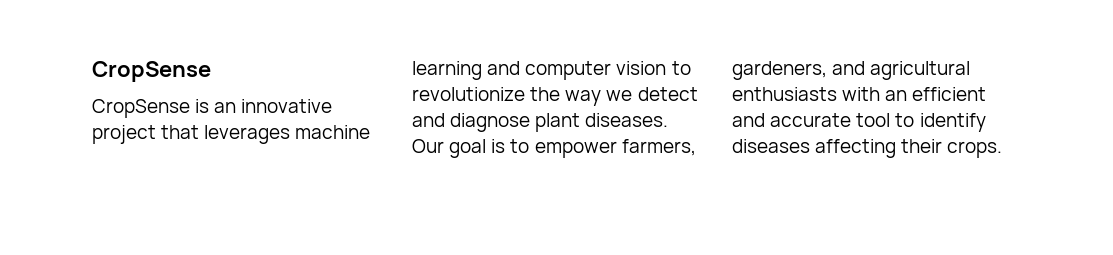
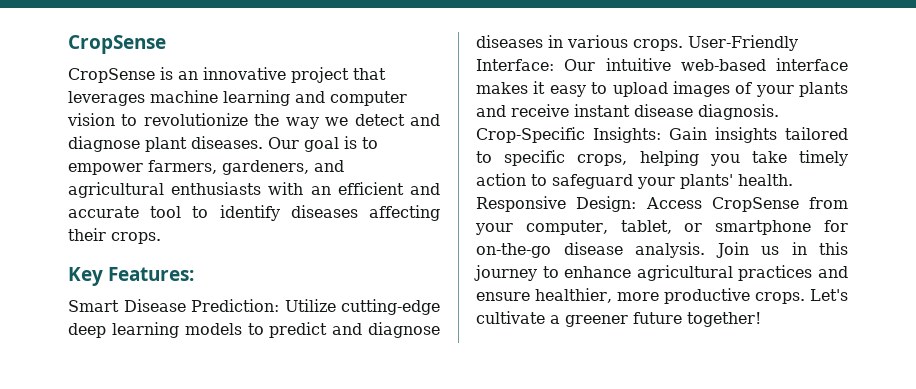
(1003, 149) none -> [68,267,195,286] [68,299,440,315] [68,322,440,338] [476,35,798,51] [476,58,848,71] [476,81,848,97] [476,104,779,120] [476,127,848,143] [476,150,848,166] [476,173,793,189] [476,196,848,212] [475,220,848,235] [476,242,848,258] [474,265,848,281] [476,288,848,304] [476,311,761,327] // Key Features: // Smart Disease Prediction: Utilize cutting-edge deep learning models to predict and diagnose diseases in various crops. User-Friendly Interface: Our intuitive web-based interface makes it easy to upload images of your plants and receive instant disease diagnosis. Crop-Specific Insights: Gain insights tailored to specific crops, helping you take timely action to safeguard your plants' health. Responsive Design: Access CropSense from your computer, tablet, or smartphone for on-the-go disease analysis. Join us in this journey to enhance agricultural practices and ensure healthier, more productive crops. Let's cultivate a greener future together!

